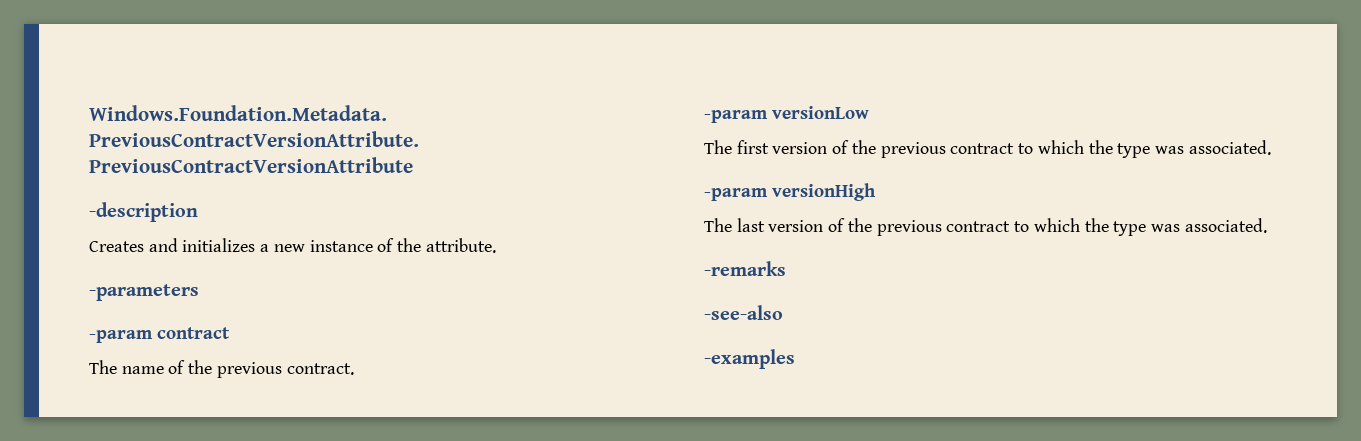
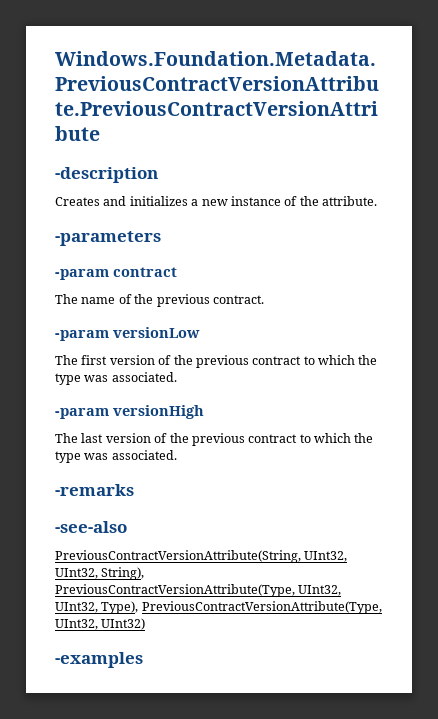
(783, 312) none -> [55,550,348,563] [55,567,145,580] [55,584,342,597] [55,601,382,614] [55,618,146,630] // PreviousContractVersionAttribute(String, UInt32, UInt32, String), PreviousContractVersionAttribute(Type, UInt32, UInt32, Type), PreviousContractVersionAttribute(Type, UInt32, UInt32)

